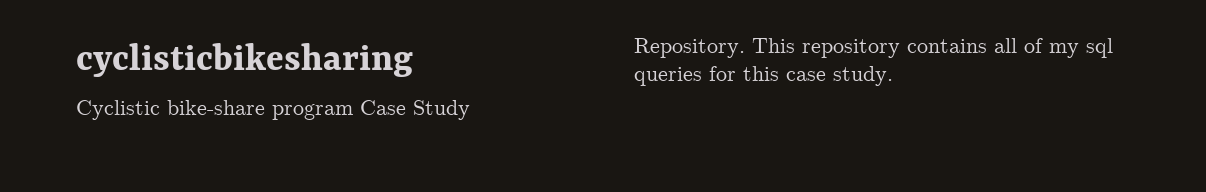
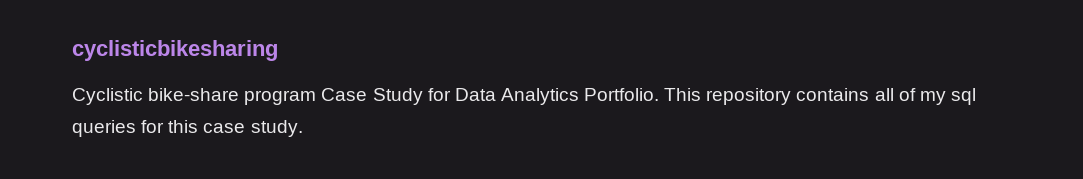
[634,38,745,58] Repository. -> [427,88,660,105] for Data Analytics Portfolio.

